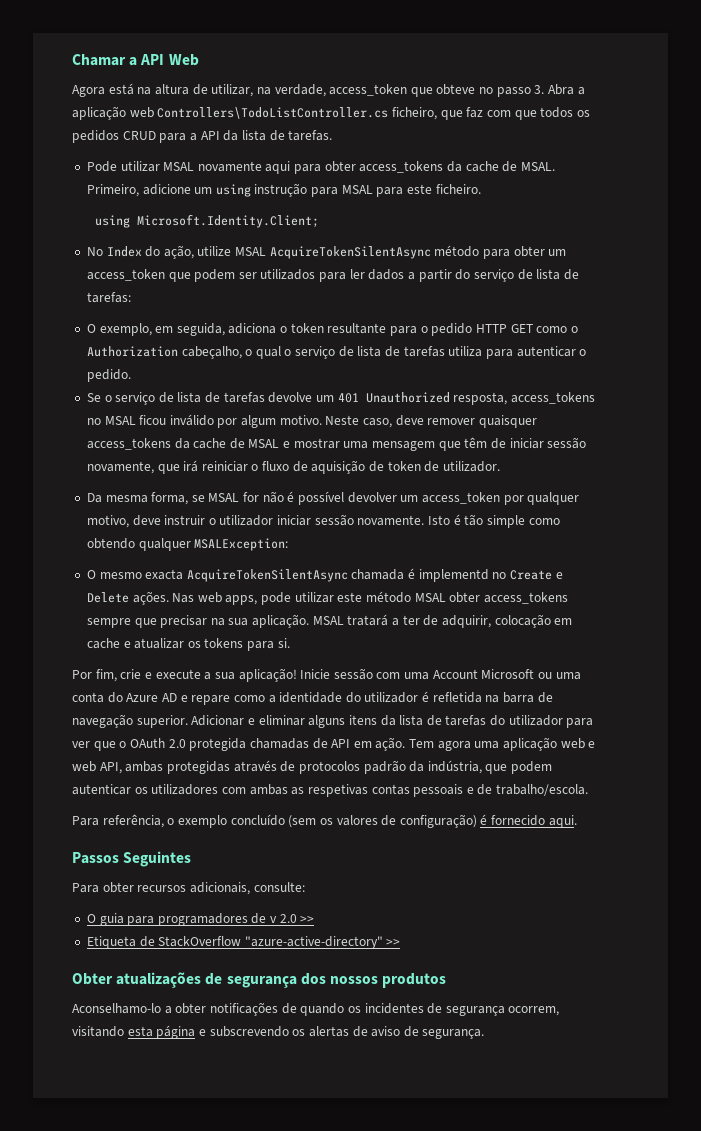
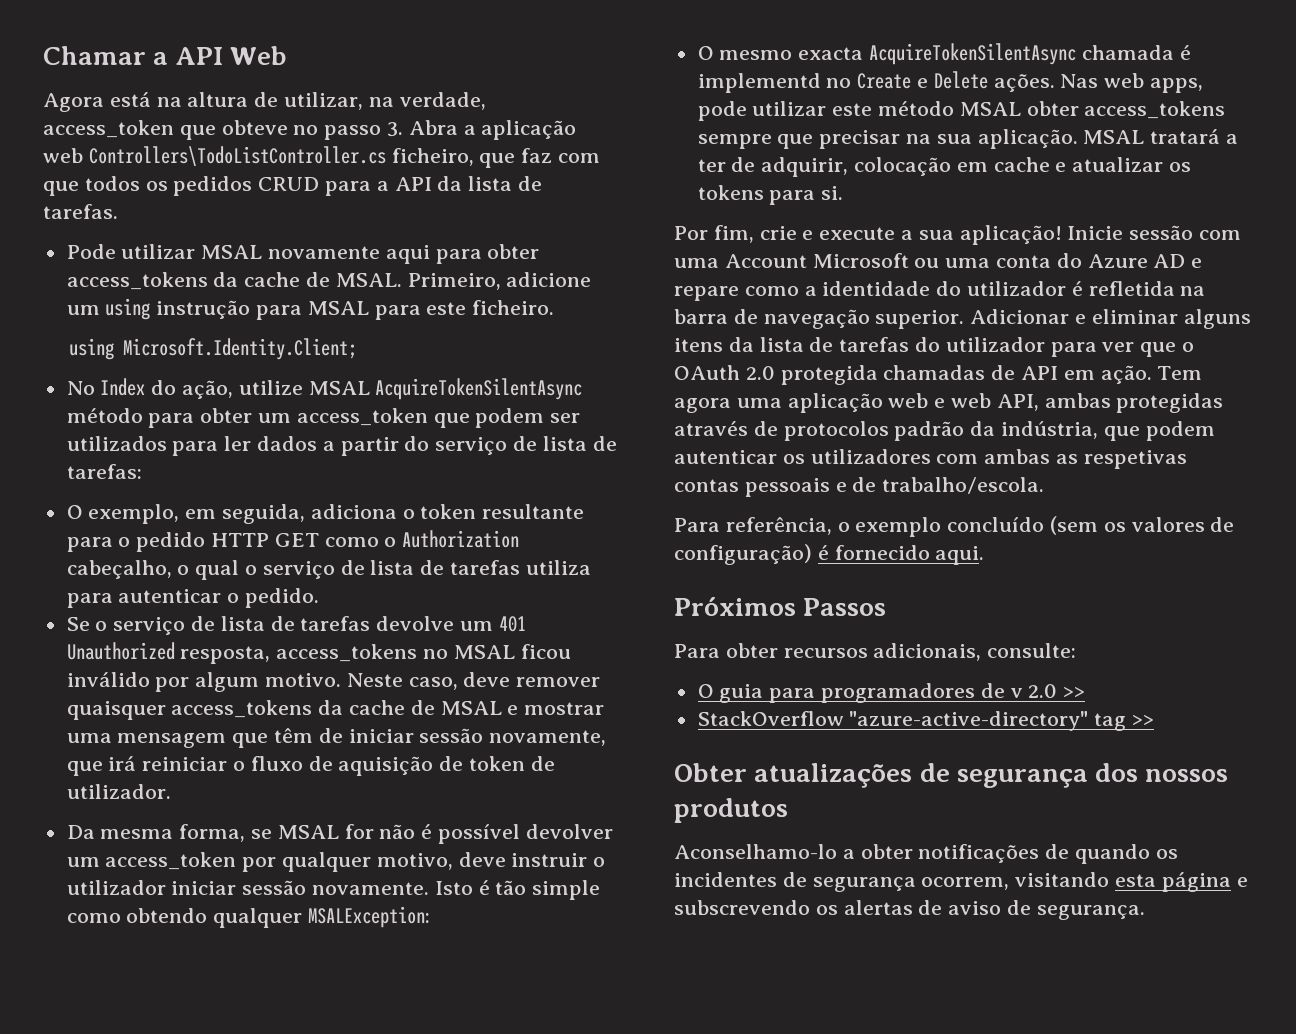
(577, 821) none -> [674,596,796,616] Próximos
[123,851,192,867] Seguintes -> (887, 607) none
[86,936,155,949] Etiqueta de -> (1086, 692) none
(383, 942) none -> [1094,713,1127,731] tag

